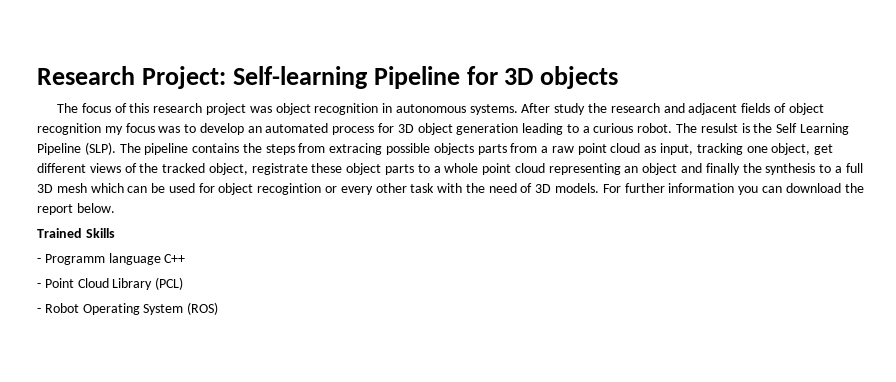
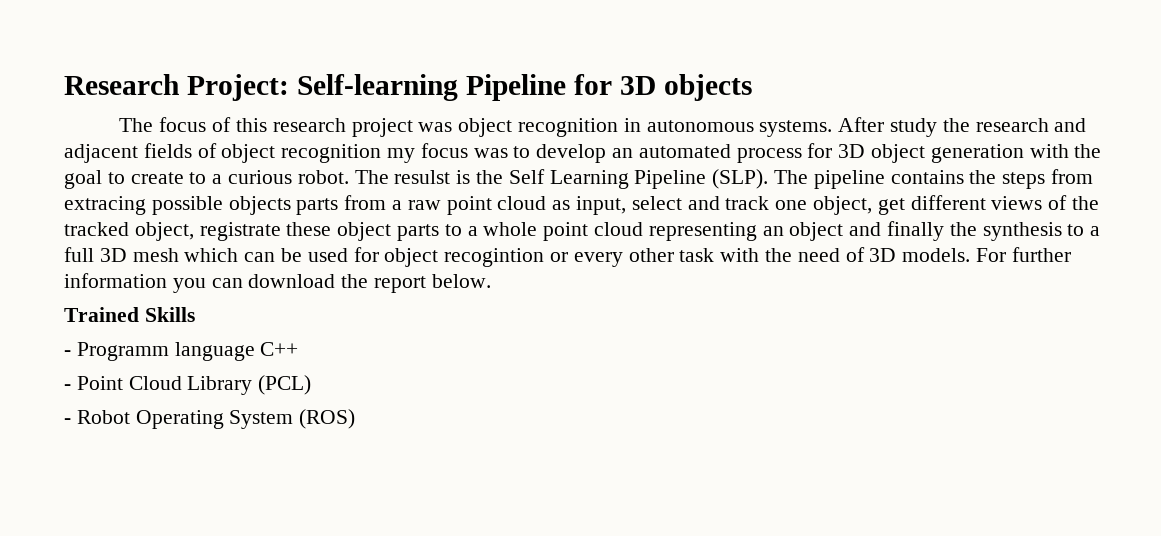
[522,123,564,135] leading -> [1029,144,1102,158] [64,170,184,189] with the goal to create
[696,143,743,155] tracking -> [631,196,770,210] select and track

